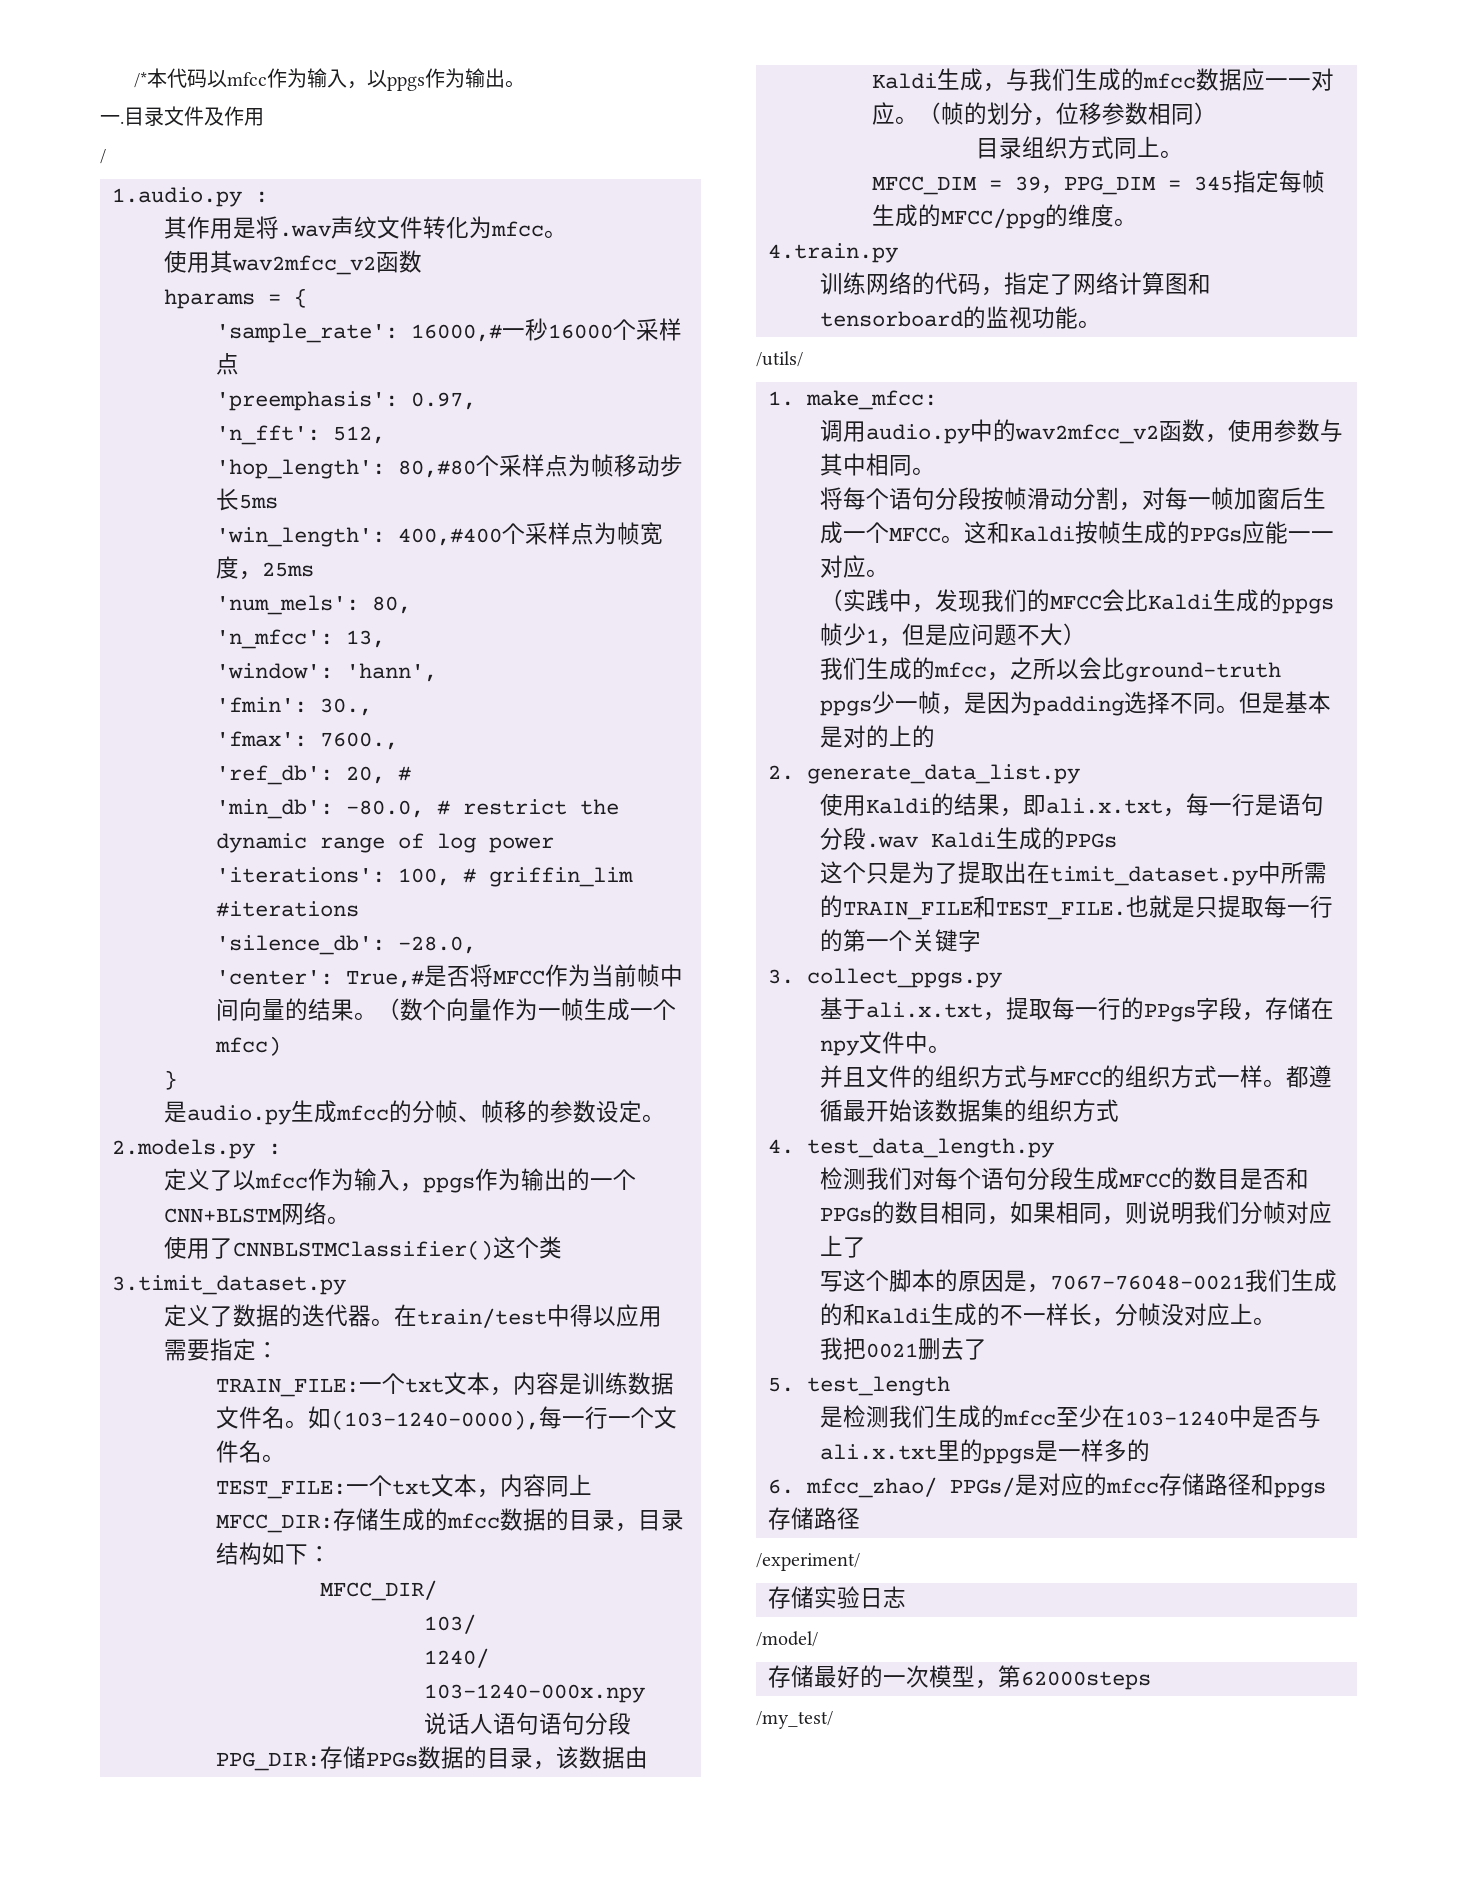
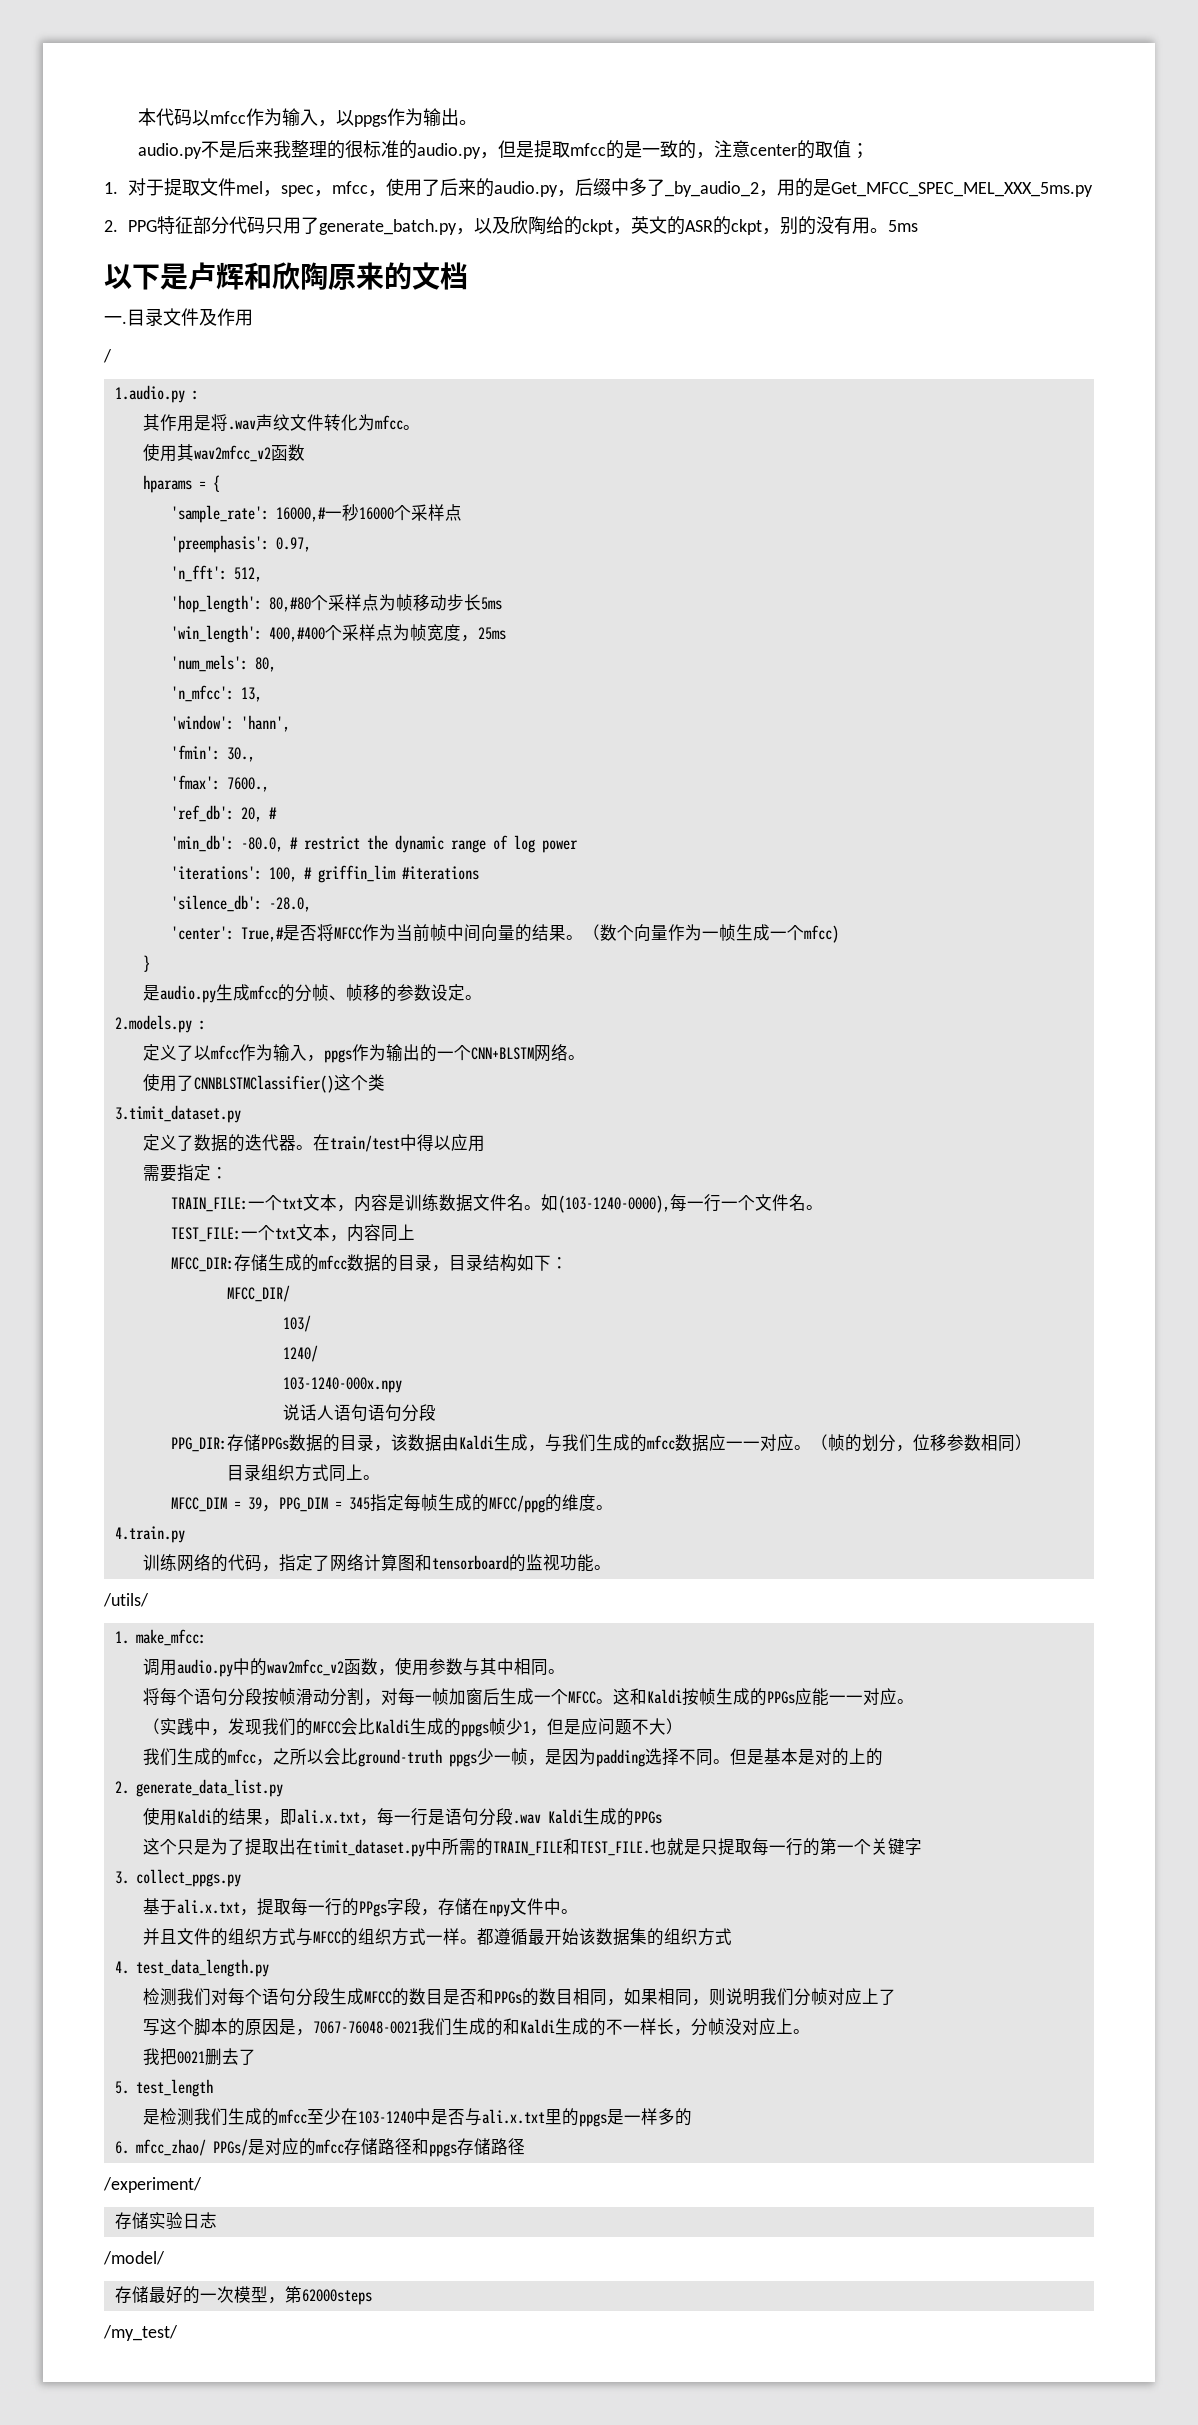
[133,72,147,88] /* -> (138, 117) none
(525, 84) none -> [138,140,870,159] [104,178,1093,197] [104,216,918,235] [104,262,468,290] // audio.py不是后来我整理的很标准的audio.py，但是提取mfcc的是一致的，注意center的取值； // 1.对于提取文件mel，spec，mfcc，使用了后来的audio.py，后缀中多了_by_audio_2，用的是Get_MFCC_SPEC_MEL_XXX_5ms.py // 2. PPG特征部分代码只用了generate_batch.py，以及欣陶给的ckpt，英文的ASR的ckpt，别的没有用。5ms // 以下是卢辉和欣陶原来的文档

